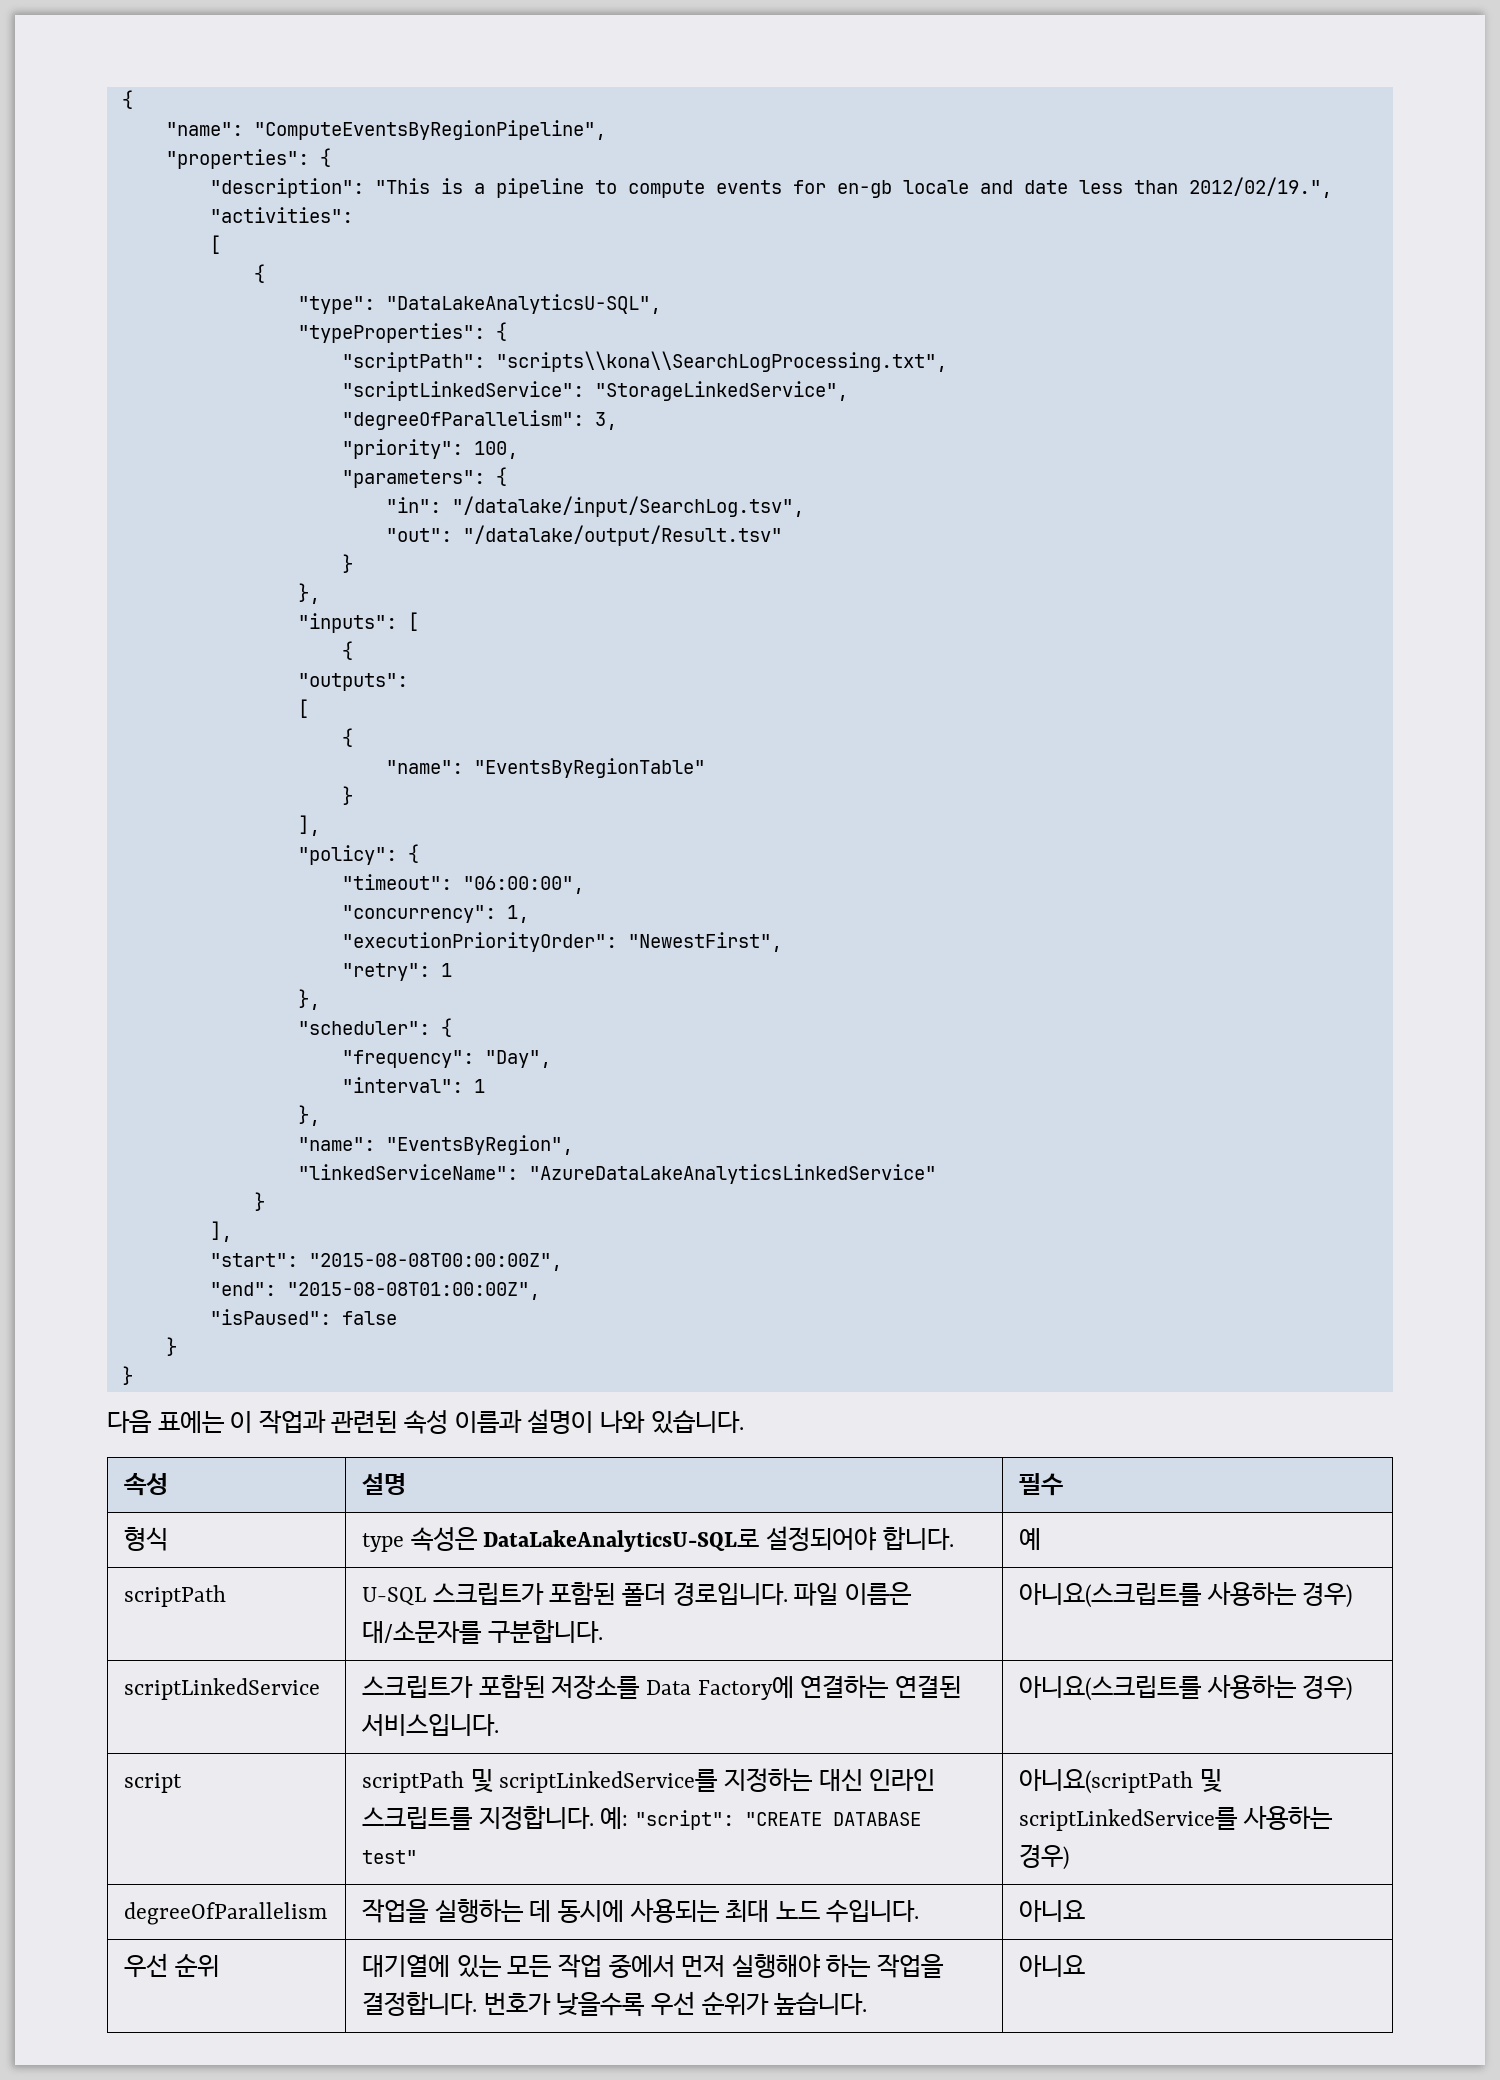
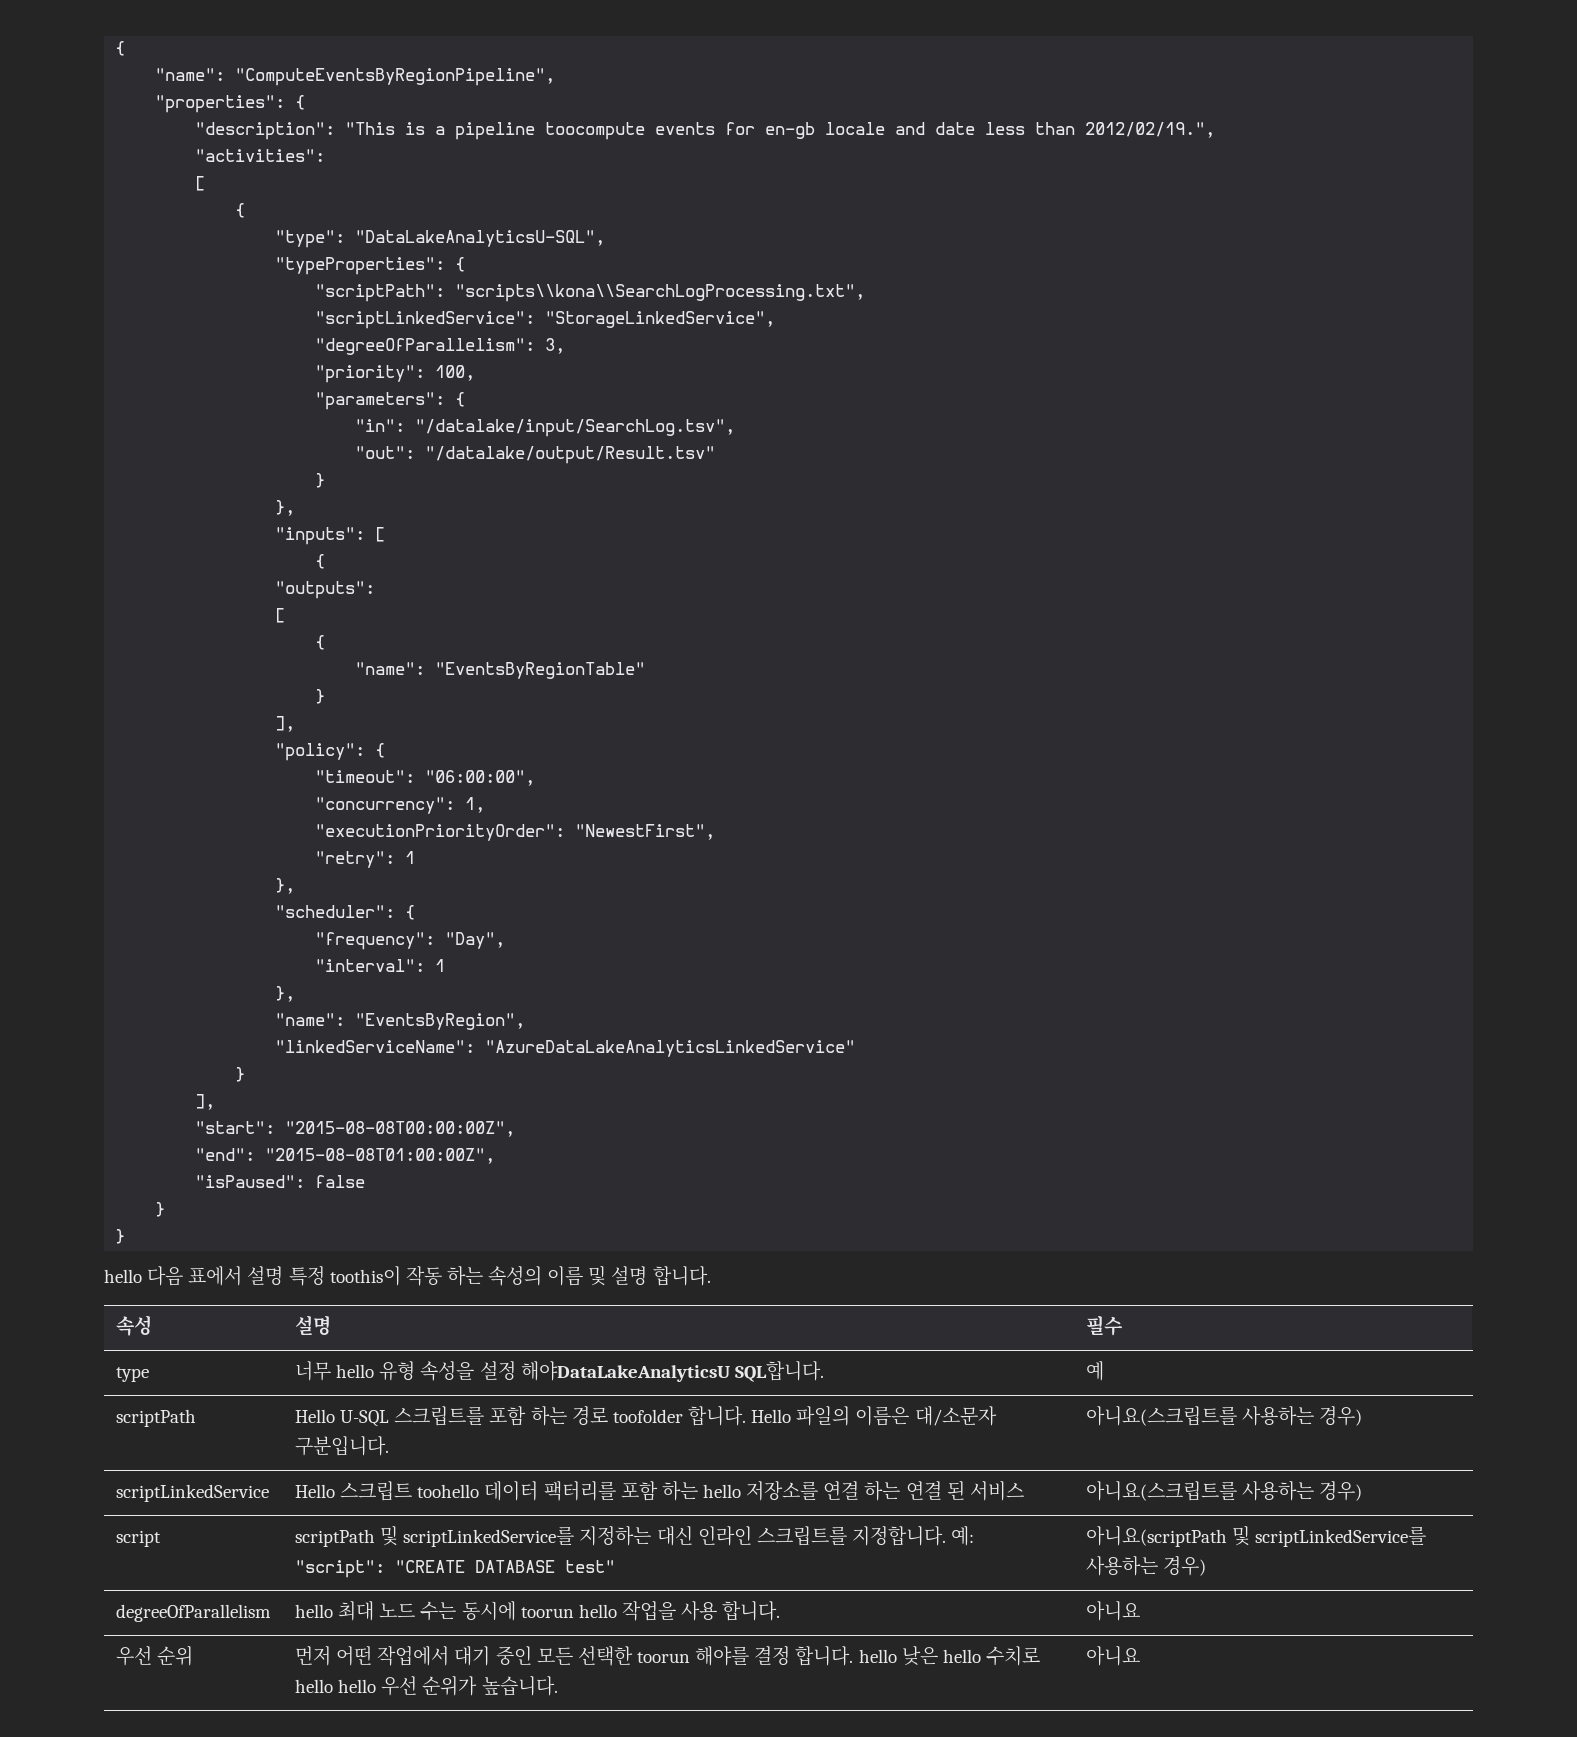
[594,180,705,198] to compute -> [545,122,646,140] toocompute
[107,1409,744,1434] [124,1473,169,1496] [362,1473,407,1495] [1019,1473,1064,1496] [124,1527,169,1551] [362,1526,954,1552] [1019,1528,1042,1550] [124,1585,227,1607] [362,1582,912,1606] [362,1620,603,1644] [1019,1582,1353,1608] [124,1678,321,1700] [362,1675,961,1700] [361,1714,500,1736] 다음 표에는 이 작업과 관련된 속성 이름과 설명이 나와 있습니다. // 속성 | 설명 | 필수 // 형식 | type 속성은 DataLakeAnalyticsU-SQL로 설정되어야 합니다. | 예 // scriptPath | U-SQL 스크립트가 포함된 폴더 경로입니다. 파일 이름은 대/소문자를 구분합니다. | 아니요(스크립트를 사용하는 경우) // scriptLinkedService | 스크립트가 포함된 저장소를 Data Factory에 연결하는 연결된 서비스입니다. -> [104,1266,711,1286] [116,1315,153,1336] [295,1315,332,1335] [1086,1316,1124,1336] [116,1367,150,1382] [295,1361,824,1382] [1086,1361,1105,1381] [116,1409,197,1427] [295,1406,997,1427] [295,1436,390,1456] [1086,1406,1363,1426] [116,1484,270,1502] [295,1481,1024,1501] hello 다음 표에서 설명 특정 toothis이 작동 하는 속성의 이름 및 설명 합니다. // 속성 | 설명 | 필수 // type | 너무 hello 유형 속성을 설정 해야DataLakeAnalyticsU SQL합니다. | 예 // scriptPath | Hello U-SQL 스크립트를 포함 하는 경로 toofolder 합니다. Hello 파일의 이름은 대/소문자 구분입니다. | 아니요(스크립트를 사용하는 경우) // scriptLinkedService | Hello 스크립트 toohello 데이터 팩터리를 포함 하는 hello 저장소를 연결 하는 연결 된 서비스
[362,1899,920,1923] [1019,1900,1086,1922] [124,1953,219,1978] [362,1954,945,1978] [362,1992,646,2017] 작업을 실행하는 데 동시에 사용되는 최대 노드 수입니다. | 아니요 // 우선 순위 | 대기열에 있는 모든 작업 중에서 먼저 실행해야 하는 작업을 결정합니다. 번호가 낮을수록 -> [295,1601,781,1621] [1086,1601,1141,1621] [116,1646,194,1666] [295,1646,1040,1666] [295,1679,377,1693] hello 최대 노드 수는 동시에 toorun hello 작업을 사용 합니다. | 아니요 // 우선 순위 | 먼저 어떤 작업에서 대기 중인 모든 선택한 toorun 해야를 결정 합니다. hello 낮은 hello 수치로 hello hello

